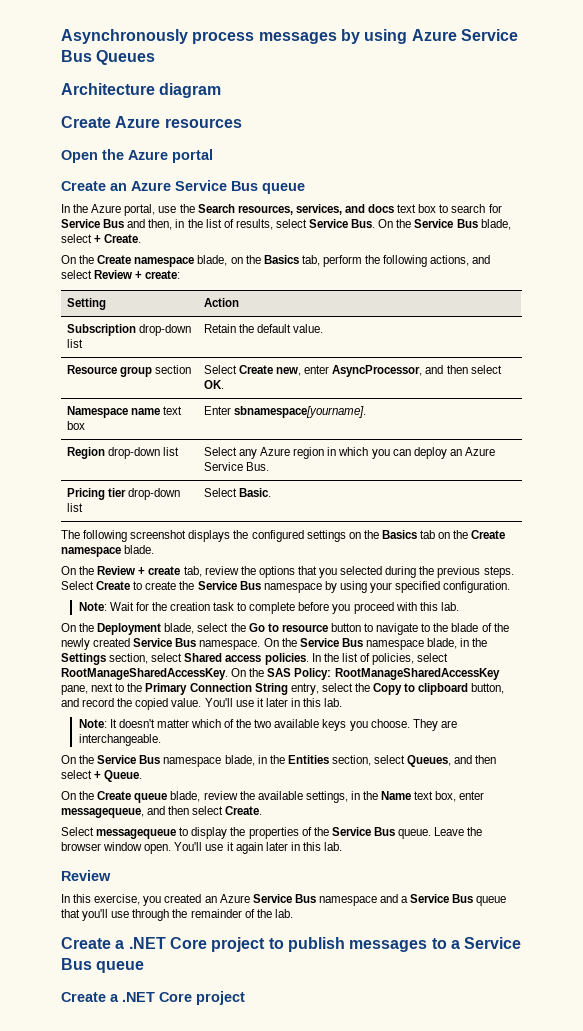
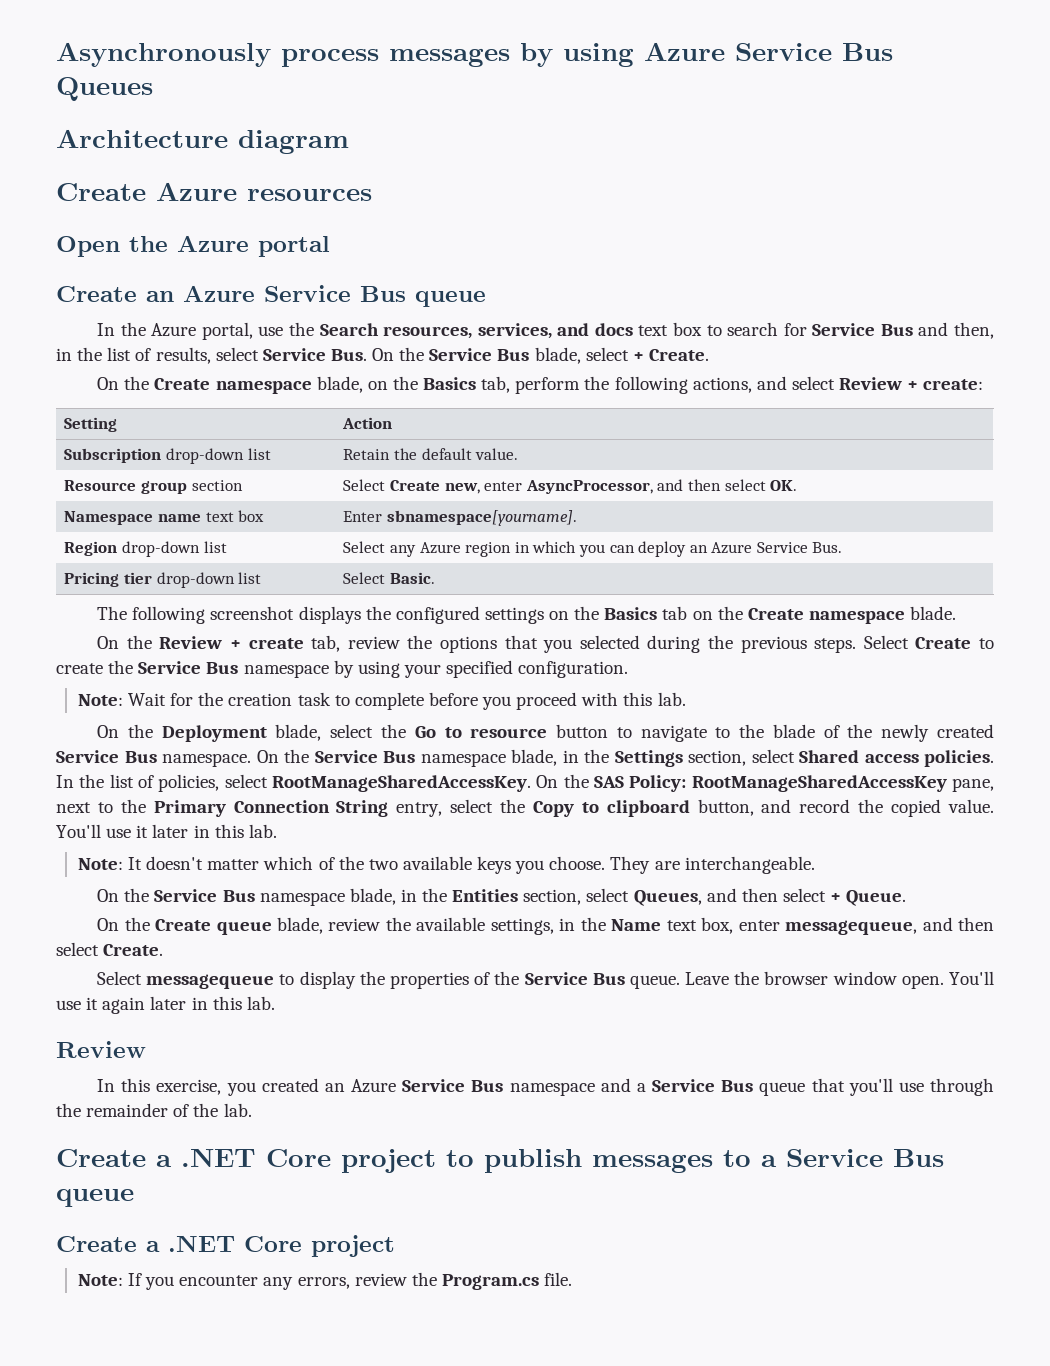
(245, 998) none -> [77,1272,573,1290] // Note: If you encounter any errors, review the Program.cs file.

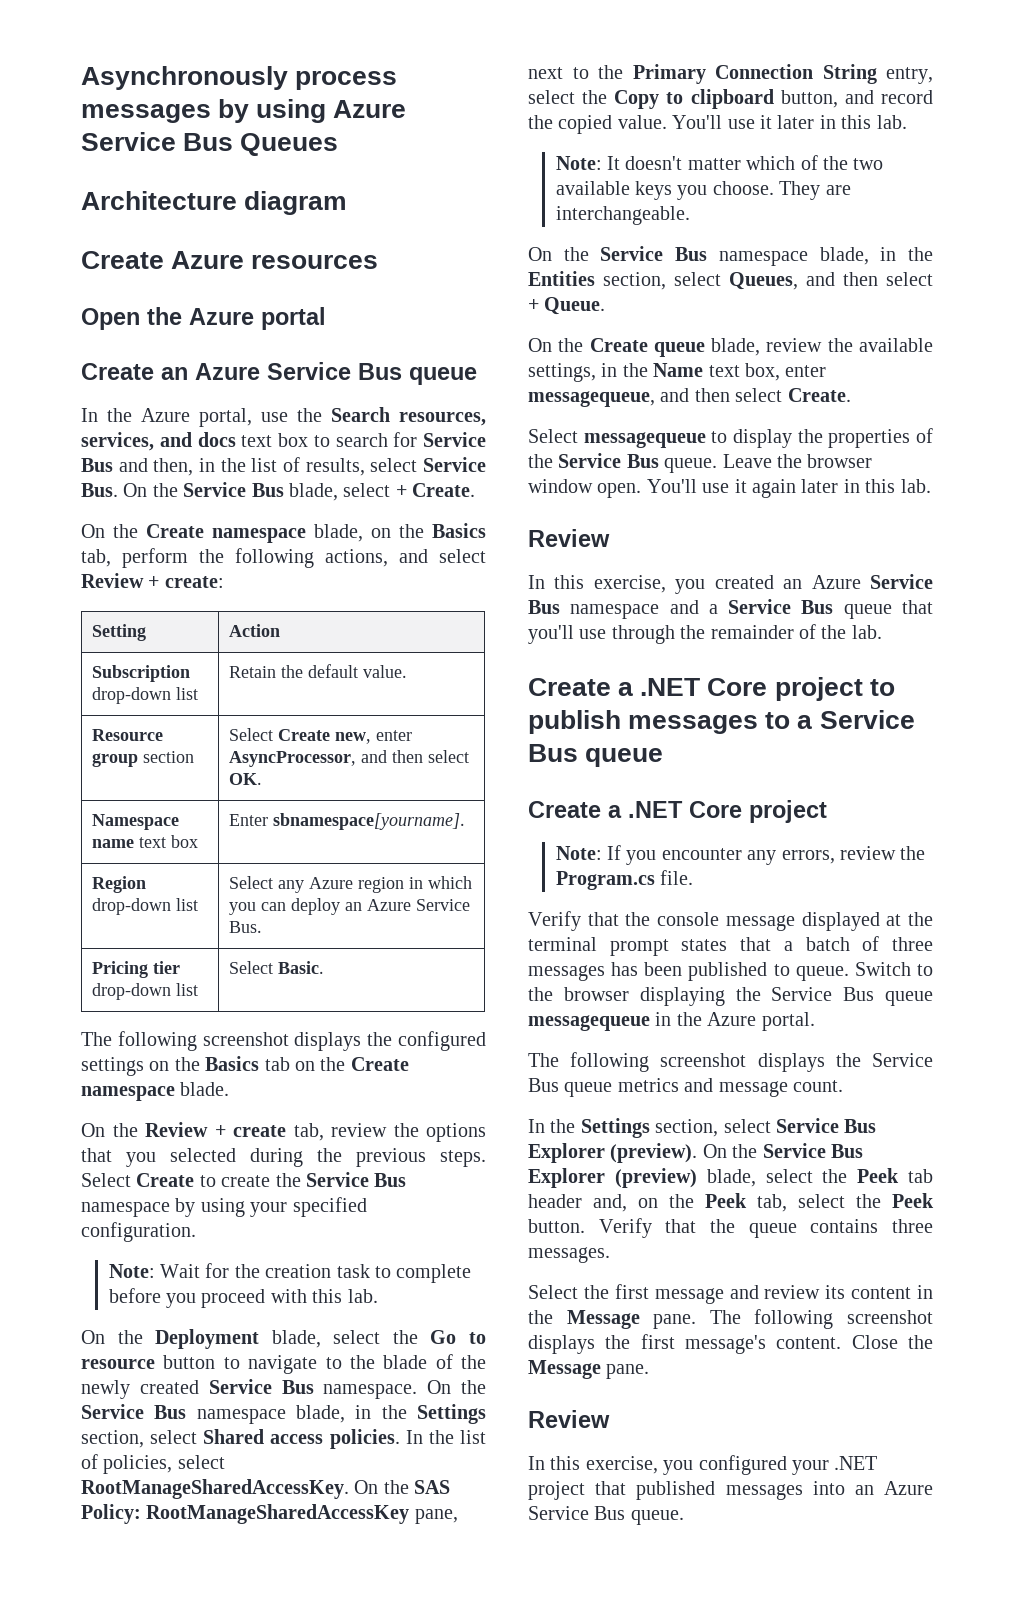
(573, 1279) none -> [528,911,933,931] [528,936,933,956] [528,962,933,981] [528,987,933,1006] [528,1012,815,1031] [528,1052,933,1072] [528,1078,843,1097] [528,1118,877,1138] [528,1143,863,1163] [528,1168,933,1188] [528,1193,934,1212] [528,1218,933,1238] [528,1247,610,1263] [528,1284,933,1304] [528,1309,933,1329] [528,1334,933,1354] [528,1360,650,1379] [528,1410,610,1428] [528,1455,878,1475] [528,1481,933,1500] [528,1506,684,1525] // Verify that the console message displayed at the terminal prompt states that a batch of three messages has been published to queue. Switch to the browser displaying the Service Bus queue messagequeue in the Azure portal. // The following screenshot displays the Service Bus queue metrics and message count. // In the Settings section, select Service Bus Explorer (preview). On the Service Bus Explorer (preview) blade, select the Peek tab header and, on the Peek tab, select the Peek button. Verify that the queue contains three messages. // Select the first message and review its content in the Message pane. The following screenshot displays the first message's content. Close the Message pane. // Review // In this exercise, you configured your .NET project that published messages into an Azure Service Bus queue.

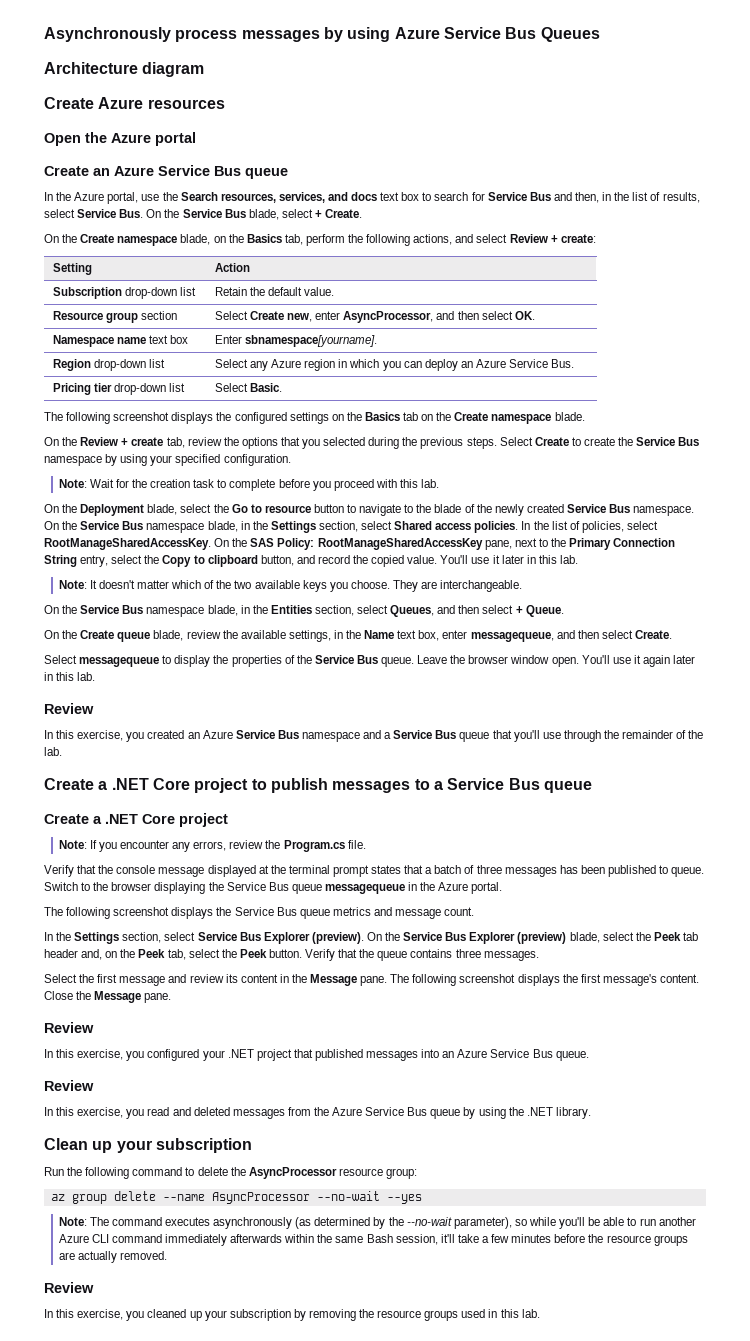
(684, 1517) none -> [44,1080,94,1091] [44,1107,591,1119] [44,1138,252,1153] [44,1167,417,1179] [50,1191,422,1204] [58,1217,696,1229] [58,1234,688,1246] [58,1251,167,1263] [44,1282,94,1293] [44,1309,540,1321] // Review // In this exercise, you read and deleted messages from the Azure Service Bus queue by using the .NET library. // Clean up your subscription // Run the following command to delete the AsyncProcessor resource group: // az group delete --name AsyncProcessor --no-wait --yes // Note: The command executes asynchronously (as determined by the --no-wait parameter), so while you'll be able to run another Azure CLI command immediately afterwards within the same Bash session, it'll take a few minutes before the resource groups are actually removed. // Review // In this exercise, you cleaned up your subscription by removing the resource groups used in this lab.

